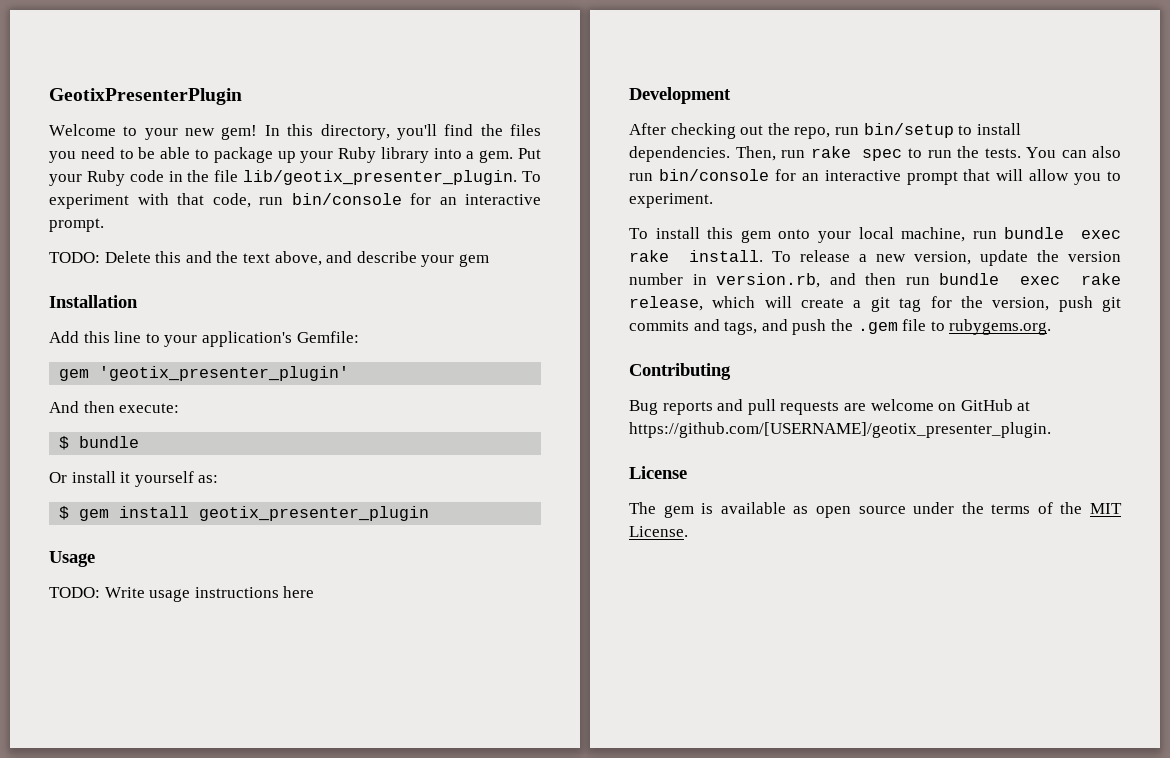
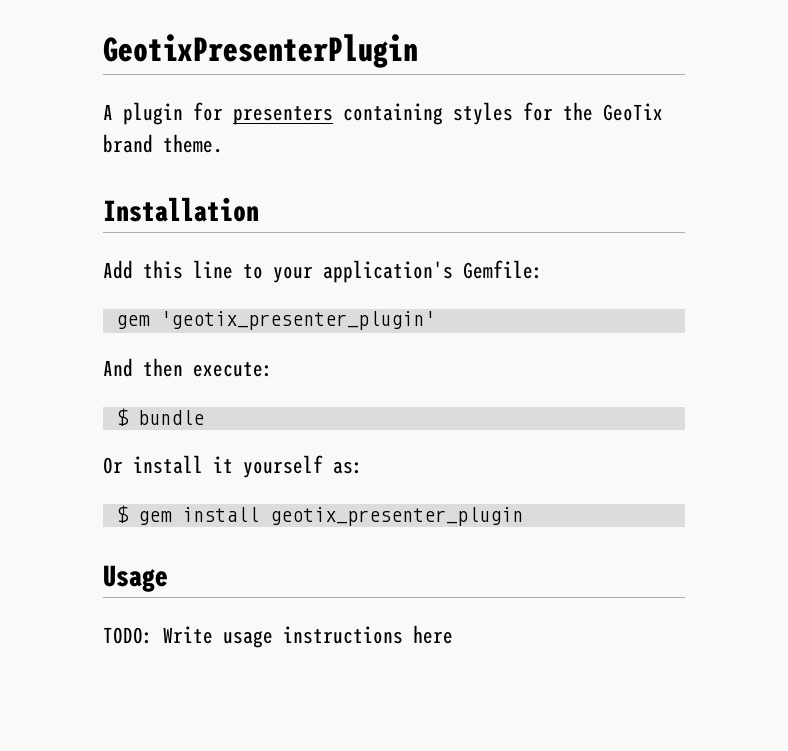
[49,124,542,140] [49,147,541,163] [49,170,541,186] [49,193,541,209] [49,218,104,232] [49,251,489,267] Welcome to your new gem! In this directory, you'll find the files you need to be able to package up your Ruby library into a gem. Put your Ruby code in the file lib/geotix_presenter_plugin. To experiment with that code, run bin/console for an interactive prompt. // TODO: Delete this and the text above, and describe your gem -> [103,102,663,125] [103,134,223,153] A plugin for presenters containing styles for the GeoTix brand theme.
[629,87,731,104] [629,123,1021,139] [629,146,1121,162] [629,169,1121,185] [629,193,713,208] [629,227,1121,243] [629,250,1121,266] [629,273,1121,288] [629,296,1121,312] [629,319,1052,335] [629,363,731,380] [629,399,1031,415] [629,422,1051,438] [629,466,687,479] [629,502,1122,518] [629,526,688,537] // Development // After checking out the repo, run bin/setup to install dependencies. Then, run rake spec to run the tests. You can also run bin/console for an interactive prompt that will allow you to experiment. // To install this gem onto your local machine, run bundle exec rake install. To release a new version, update the version number in version.rb, and then run bundle exec rake release, which will create a git tag for the version, push git commits and tags, and push the .gem file to rubygems.org. // Contributing // Bug reports and pull requests are welcome on GitHub at https://github.com/[USERNAME]/geotix_presenter_plugin. // License // The gem is available as open source under the terms of the MIT License. -> (453, 634) none

